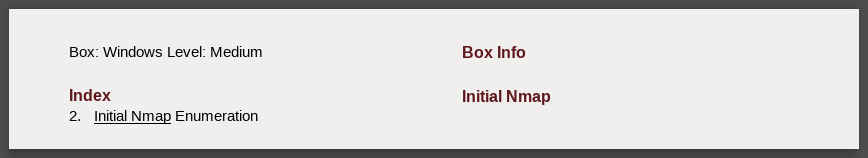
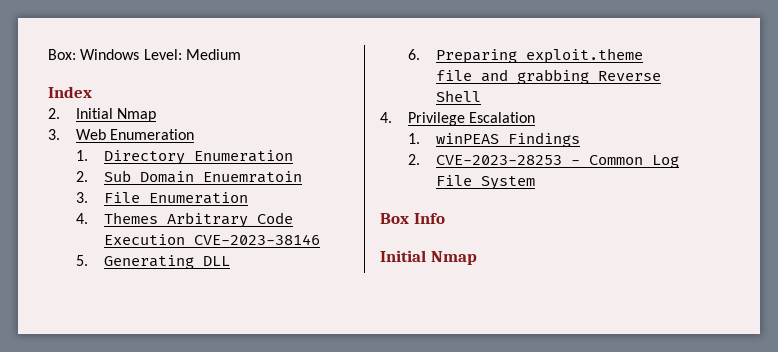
[175,110,259,121] Enumeration -> [48,129,195,140] [76,150,294,165] [76,170,303,183] [76,192,249,204] [76,212,294,228] [104,234,321,245] [76,255,231,269] [408,48,644,64] [436,69,662,84] [436,90,482,102] [380,112,536,126] [408,132,581,147] [408,154,680,168] [436,175,536,190] // 3. Web Enumeration // 1. Directory Enumeration // 2. Sub Domain Enuemratoin // 3. File Enumeration // 4. Themes Arbitrary Code Execution CVE-2023-38146 // 5. Generating DLL // 6. Preparing exploit.theme file and grabbing Reverse Shell // 4. Privilege Escalation // 1. winPEAS Findings // 2. CVE-2023-28253 - Common Log File System

